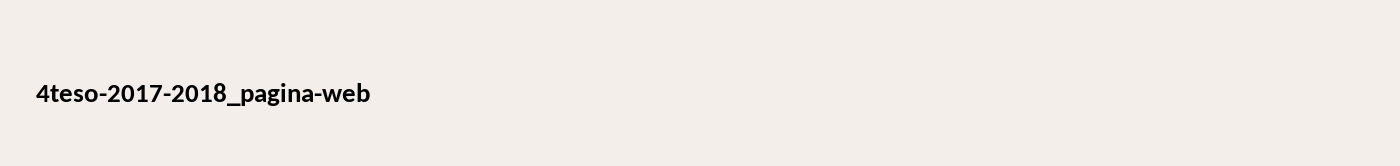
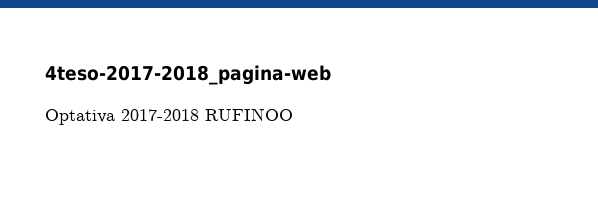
(370, 94) none -> [45,108,293,125] // Optativa 2017-2018 RUFINOO

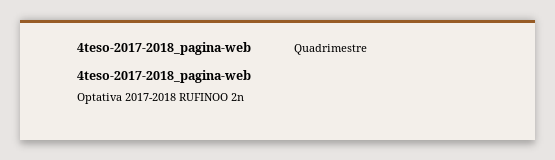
[45,65,331,85] 4teso-2017-2018_pagina-web -> [77,42,251,55] [77,70,251,83] 4teso-2017-2018_pagina-web // 4teso-2017-2018_pagina-web
(293, 114) none -> [231,93,244,101] [294,44,367,55] 2n Quadrimestre

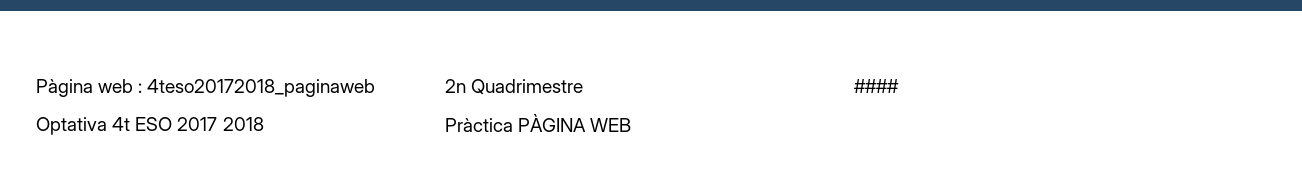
[77,42,251,55] [77,70,251,83] [77,93,244,104] [294,44,367,55] 4teso-2017-2018_pagina-web // 4teso-2017-2018_pagina-web // Optativa 2017-2018 RUFINOO 2n Quadrimestre -> [36,79,376,97] [36,117,264,135] [445,79,584,95] [445,113,632,132] [854,79,899,93] Pàgina web : 4teso20172018_paginaweb // Optativa 4t ESO 2017 2018 // 2n Quadrimestre // Pràctica PÀGINA WEB // ####

